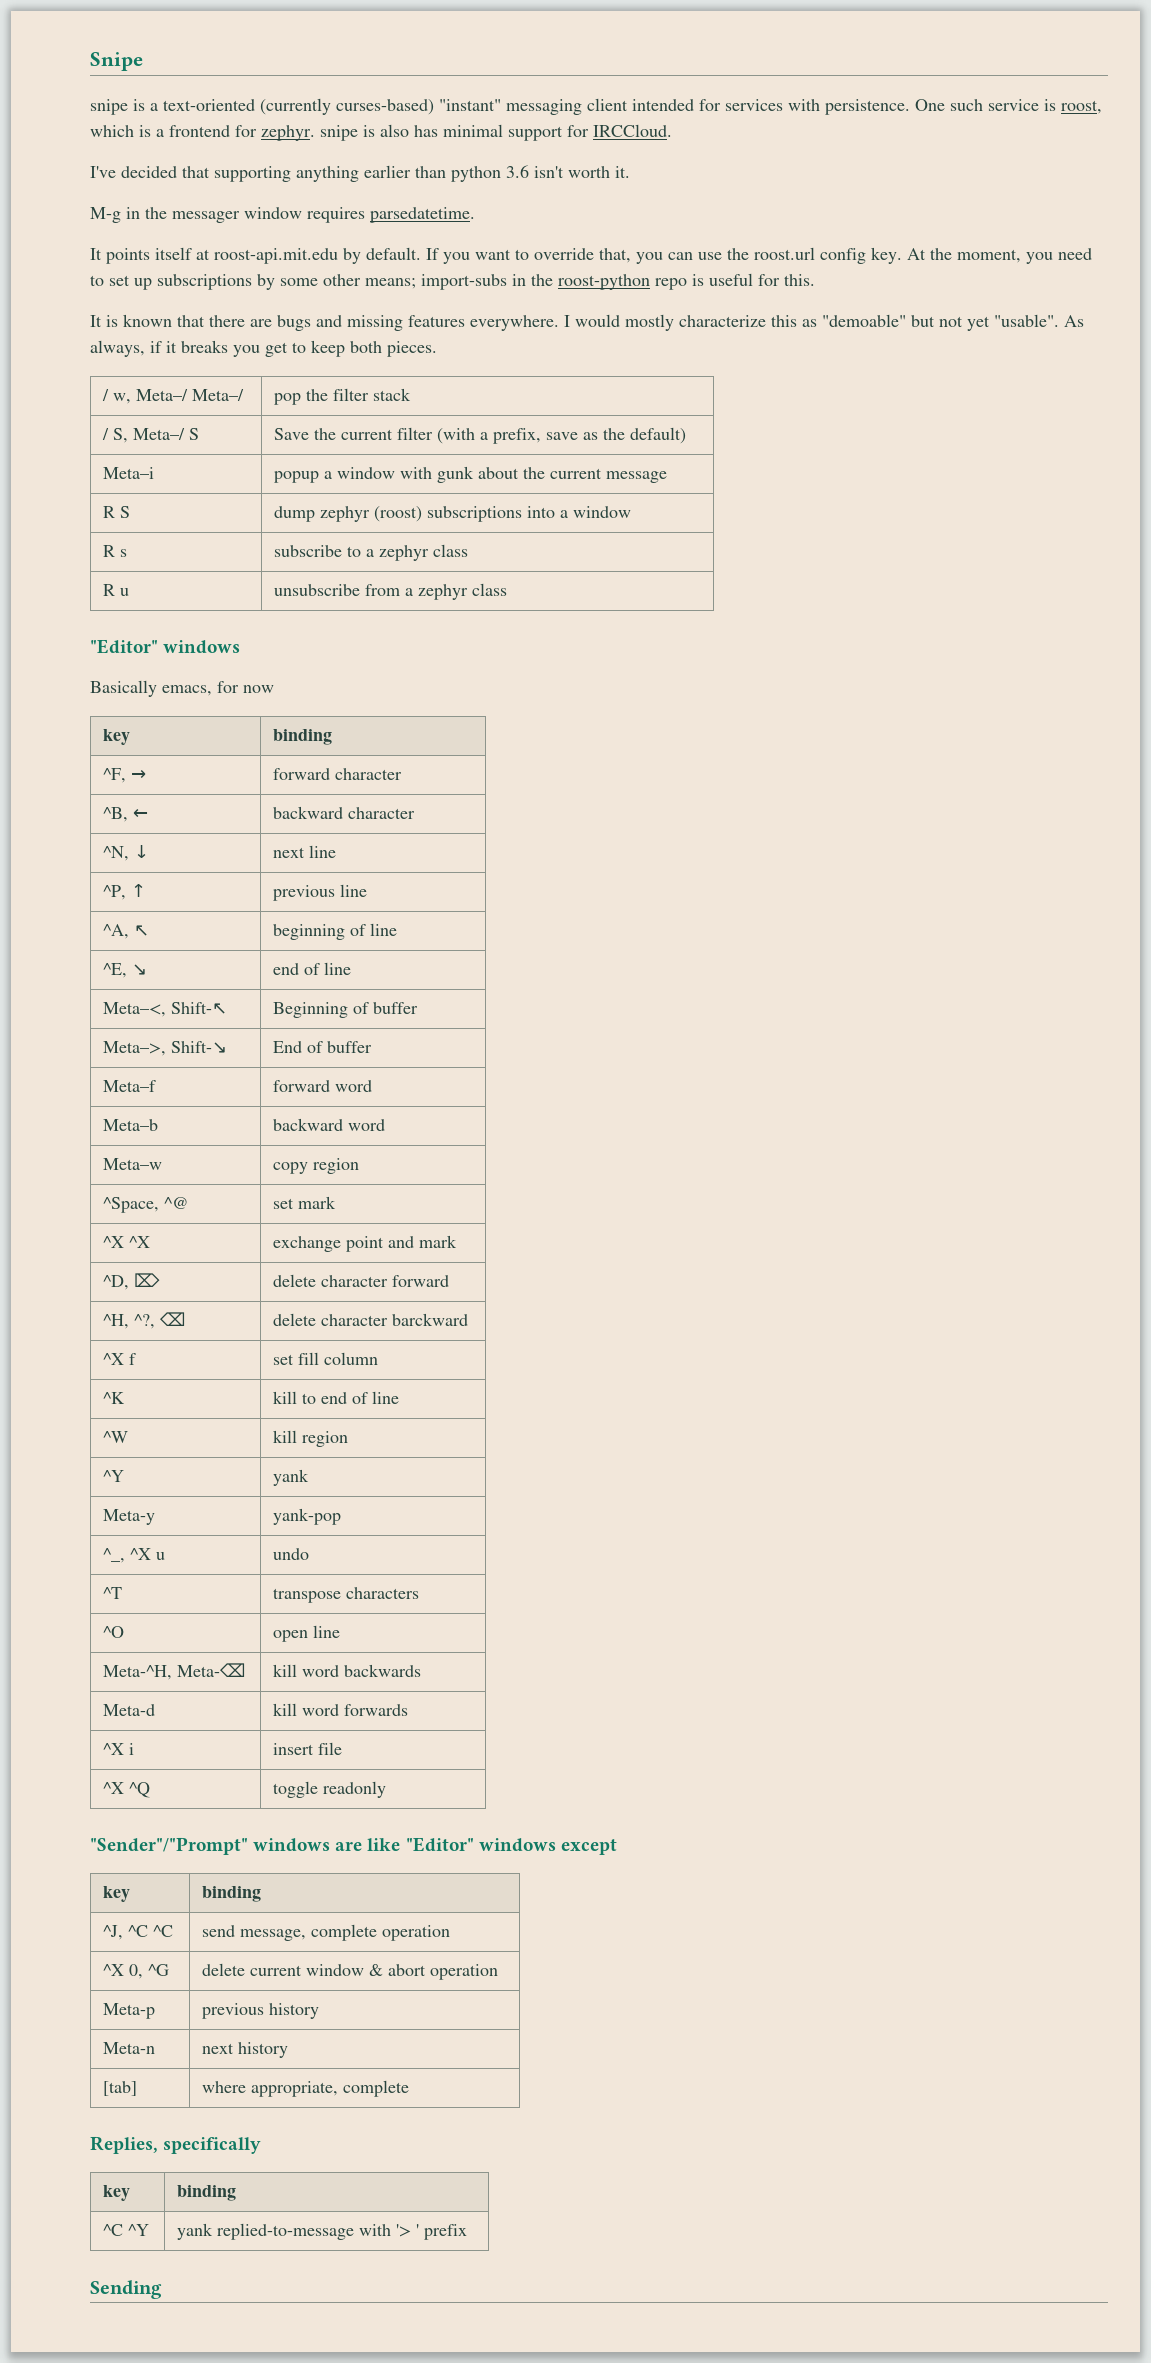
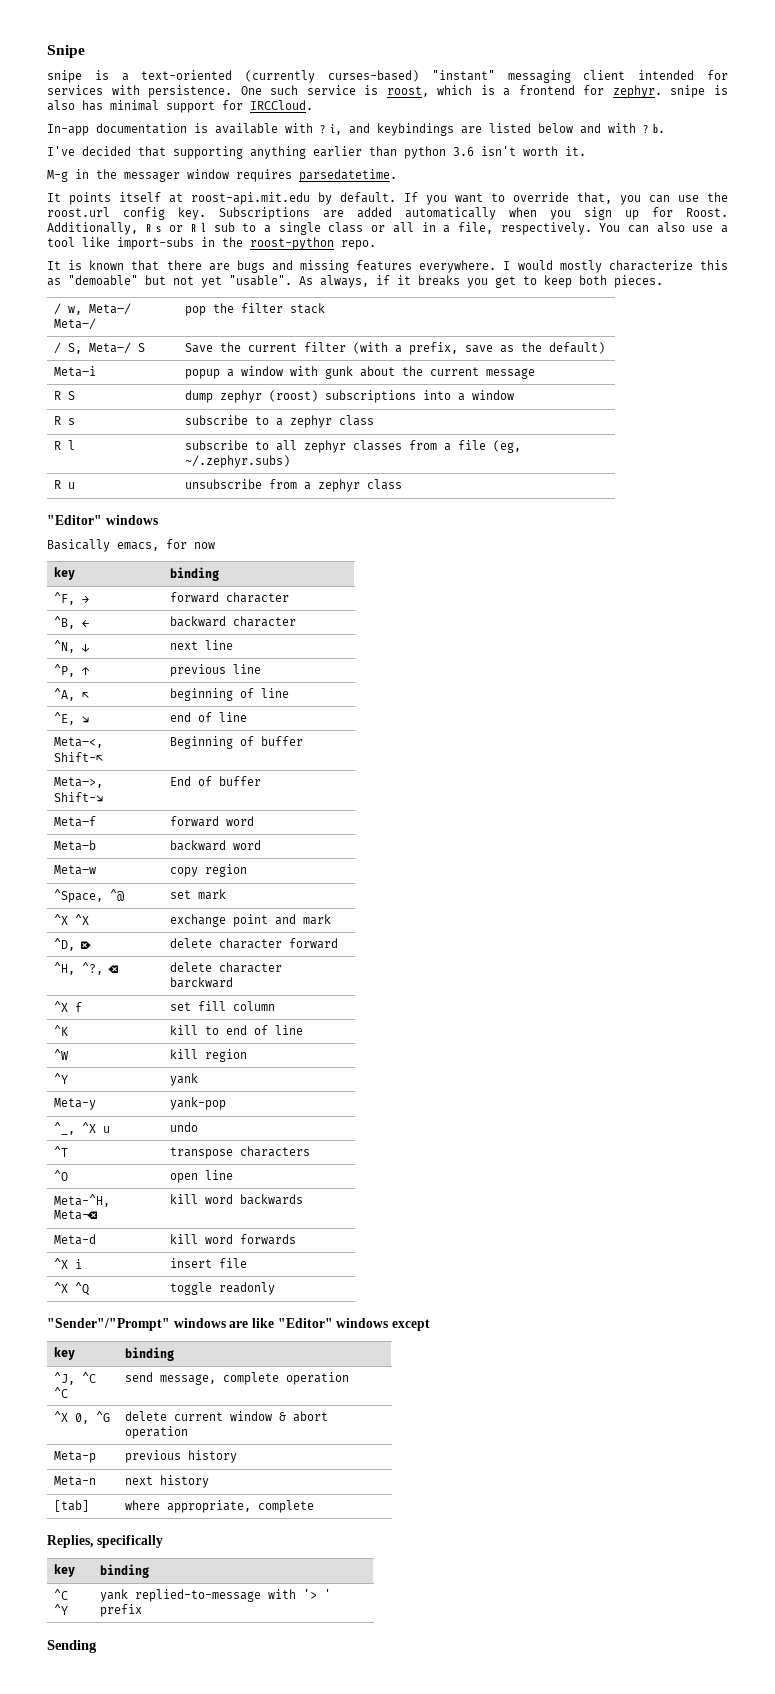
(672, 130) none -> [47,123,665,136] // In-app documentation is available with ? i, and keybindings are listed below and with ? b.
[907,248,1092,264] [90,273,815,290] At the moment, you need to set up subscriptions by some other means; import-subs in the roost-python repo is useful for this. -> [219,207,728,220] [47,222,728,235] [47,237,376,250] Subscriptions are added automatically when you sign up for Roost. Additionally, R s or R l sub to a single class or all in a file, respectively. You can also use a tool like import-subs in the roost-python repo.
(469, 550) none -> [53,440,75,450] [184,440,521,453] [184,455,290,468] // R l | subscribe to all zephyr classes from a file (eg, ~/.zephyr.subs)

